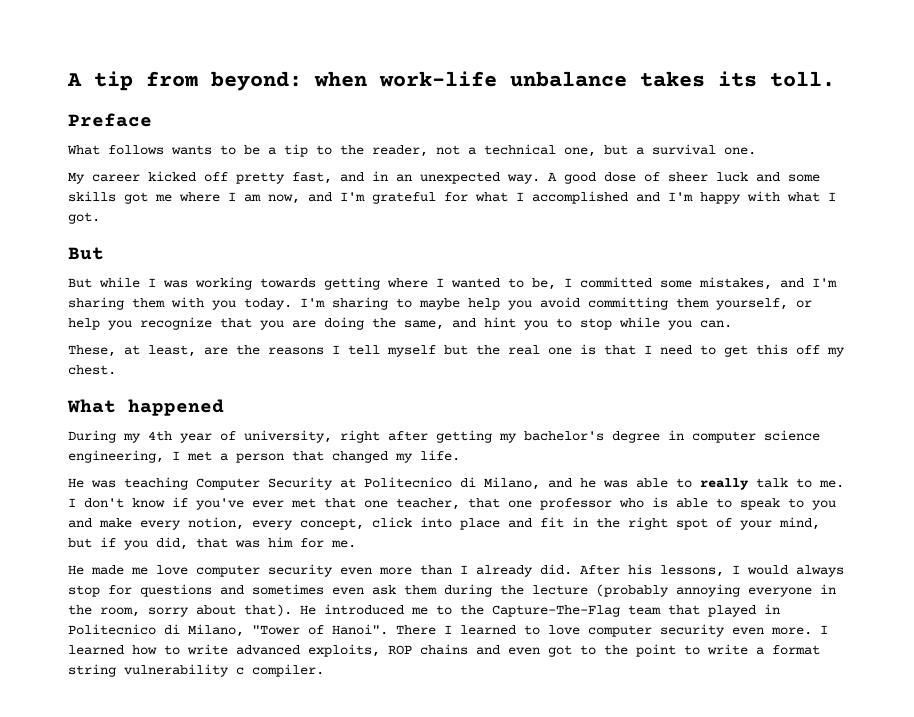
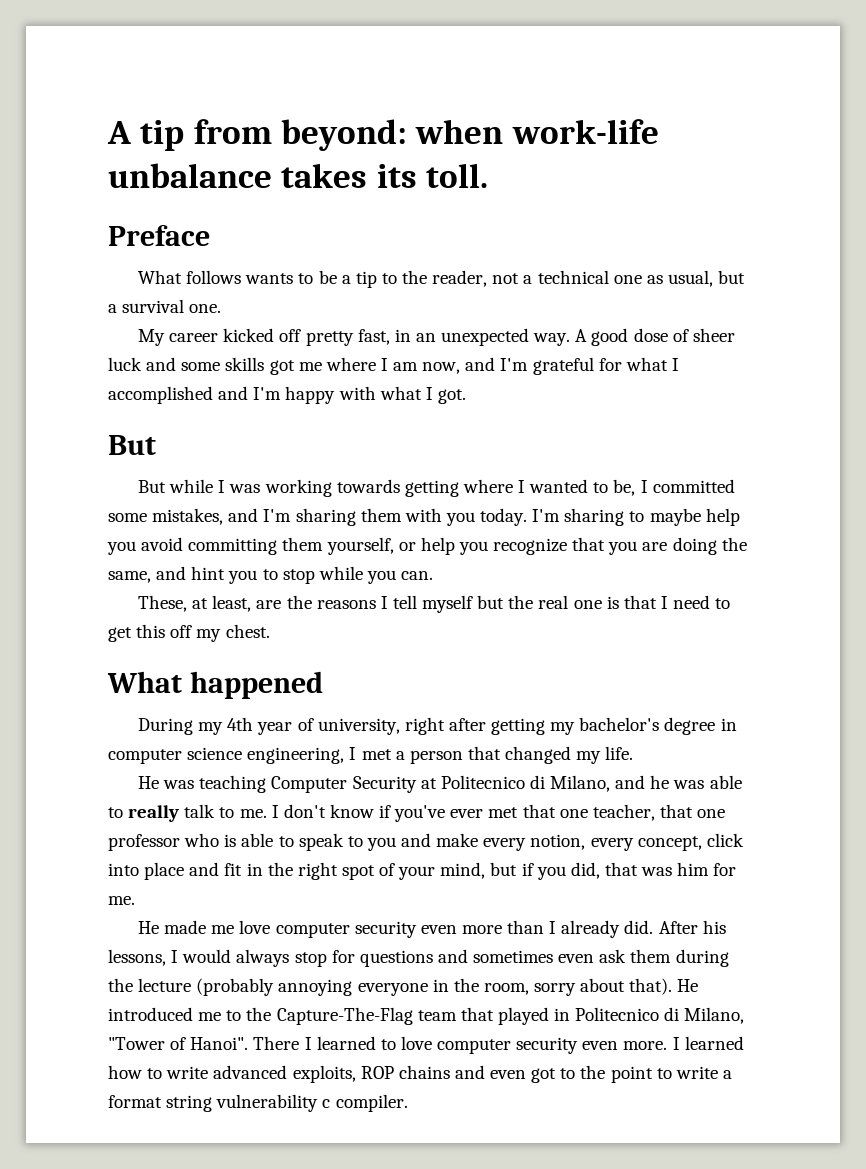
[564,147,596,157] one, -> [613,270,713,287] one as usual,
[340,172,364,182] and -> (390, 337) none

